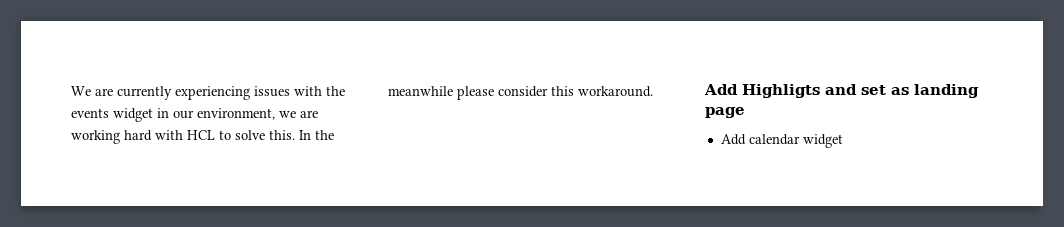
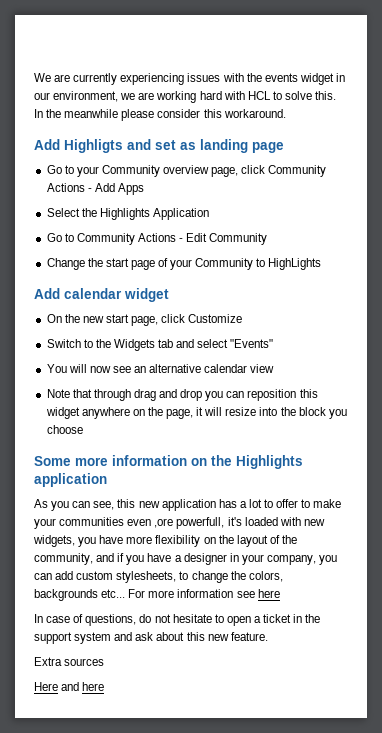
[720,134,843,148] Add calendar widget -> [46,165,327,177] [46,183,144,195] [46,208,209,220] [46,233,268,245] [46,258,322,270] [34,288,169,302] [46,314,243,326] [46,339,274,351] [46,364,275,373] [46,389,318,401] [45,407,347,419] [46,425,83,434] [34,455,303,469] [34,473,107,487] [34,499,342,511] [34,517,325,529] [33,535,297,547] [34,553,338,565] [34,571,283,583] [34,589,280,601] [34,614,321,626] [34,632,268,644] [34,657,105,666] [34,682,105,691] Go to your Community overview page, click Community Actions - Add Apps // Select the Highlights Application // Go to Community Actions - Edit Community // Change the start page of your Community to HighLights // Add calendar widget // On the new start page, click Customize // Switch to the Widgets tab and select "Events" // You will now see an alternative calendar view // Note that through drag and drop you can reposition this widget anywhere on the page, it will resize into the block you choose // Some more information on the Highlights application // As you can see, this new application has a lot to offer to make your communities even ,ore powerfull, it's loaded with new widgets, you have more flexibility on the layout of the community, and if you have a designer in your company, you can add custom stylesheets, to change the colors, backgrounds etc... For more information see here // In case of questions, do not hesitate to open a ticket in the support system and ask about this new feature. // Extra sources // Here and here

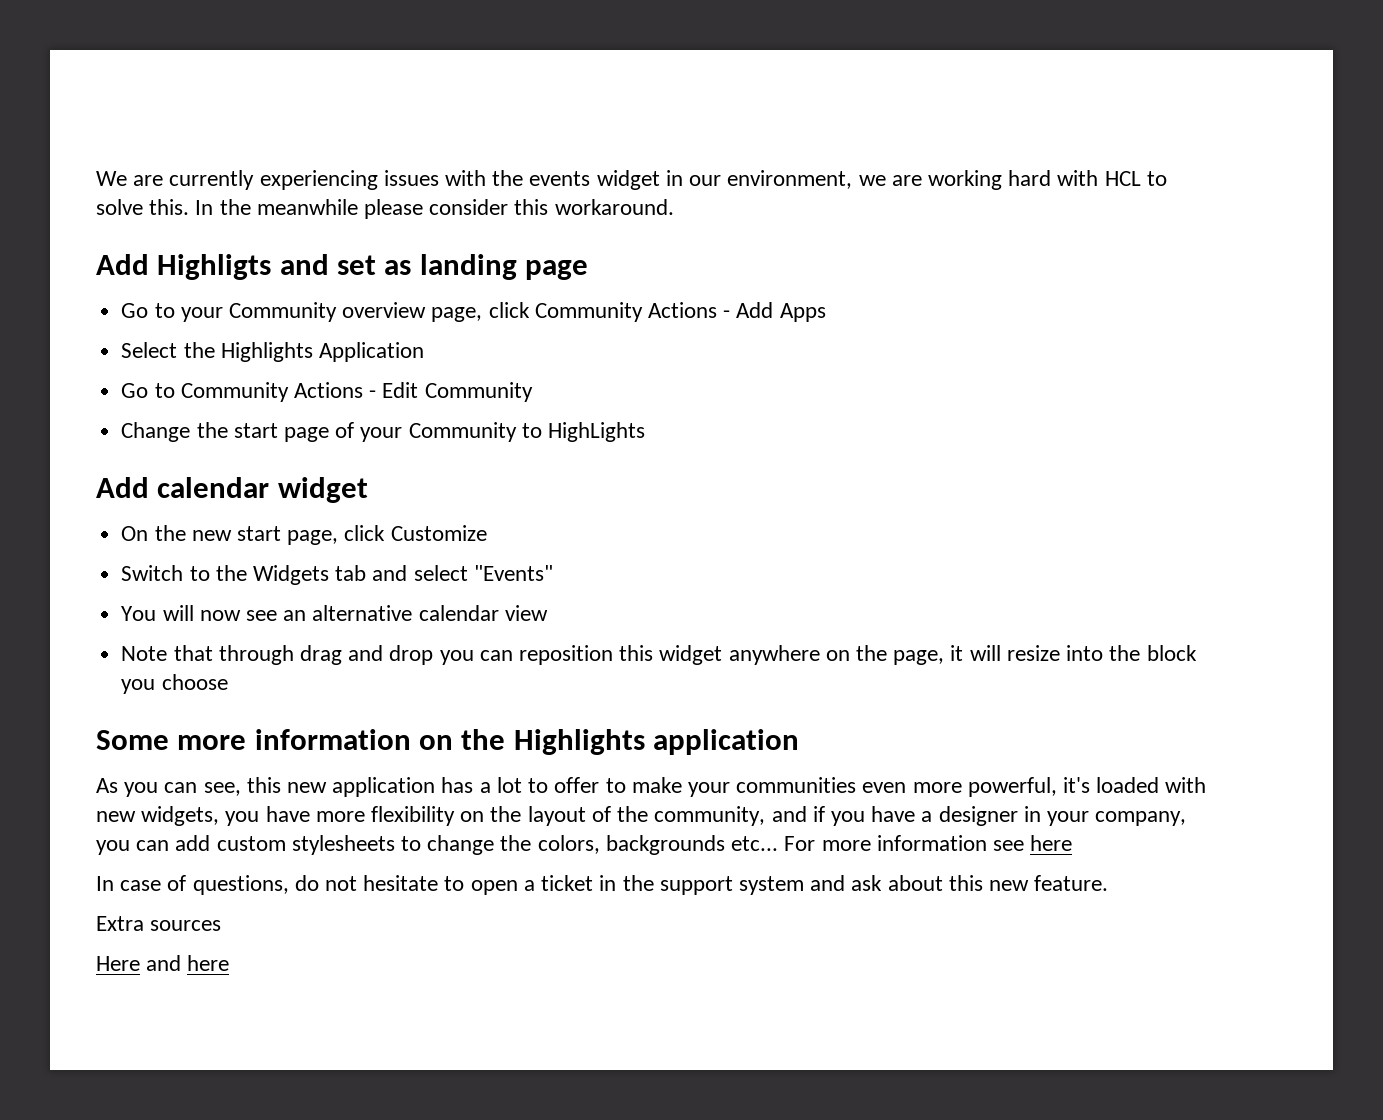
[154,517,225,529] ,ore powerfull, -> [912,777,1057,797] more powerful,
[116,571,177,583] stylesheets, -> [291,835,395,855] stylesheets

